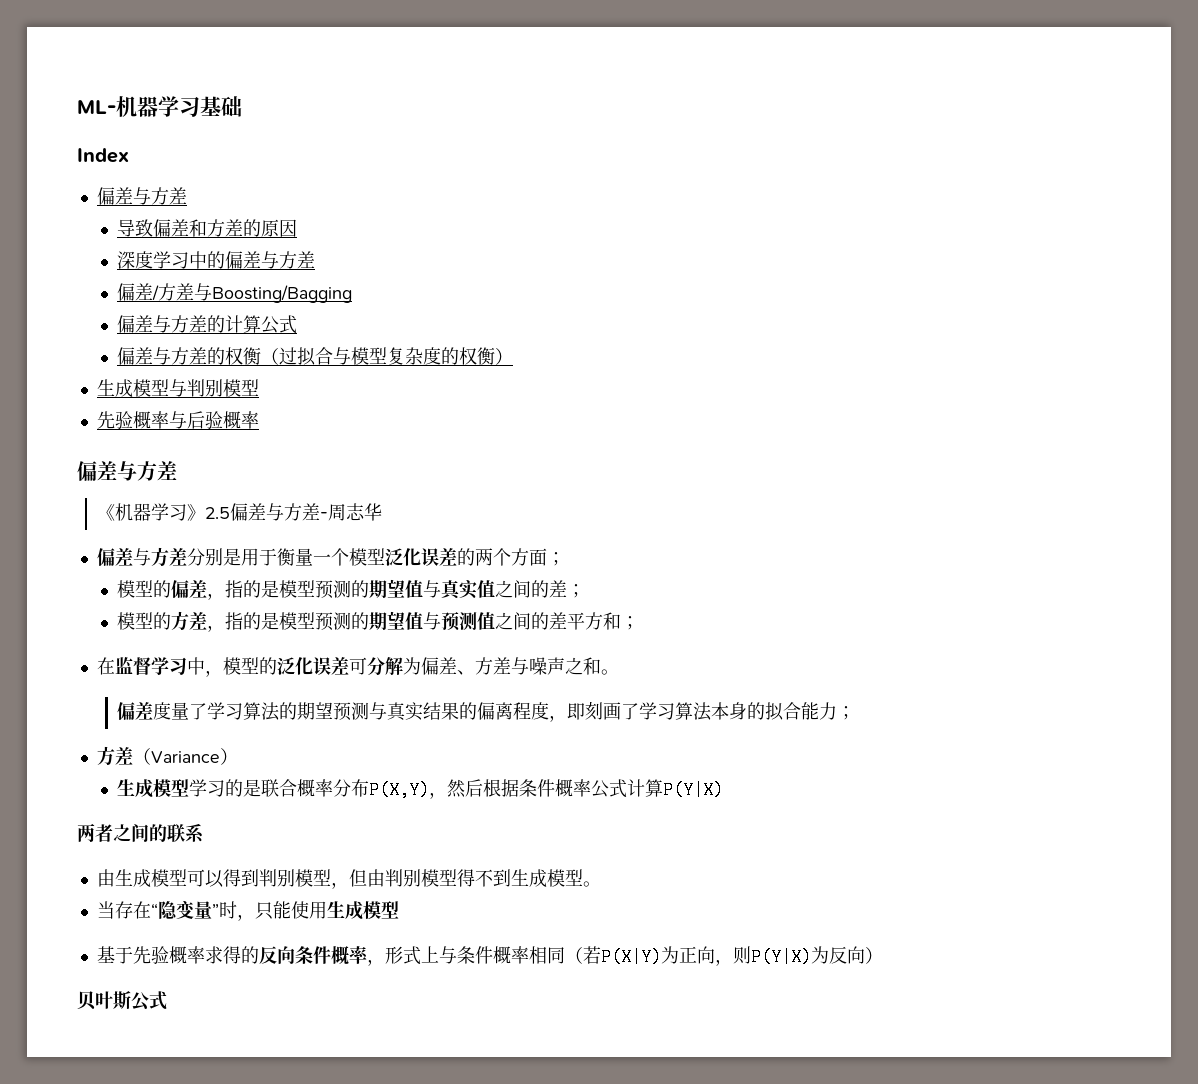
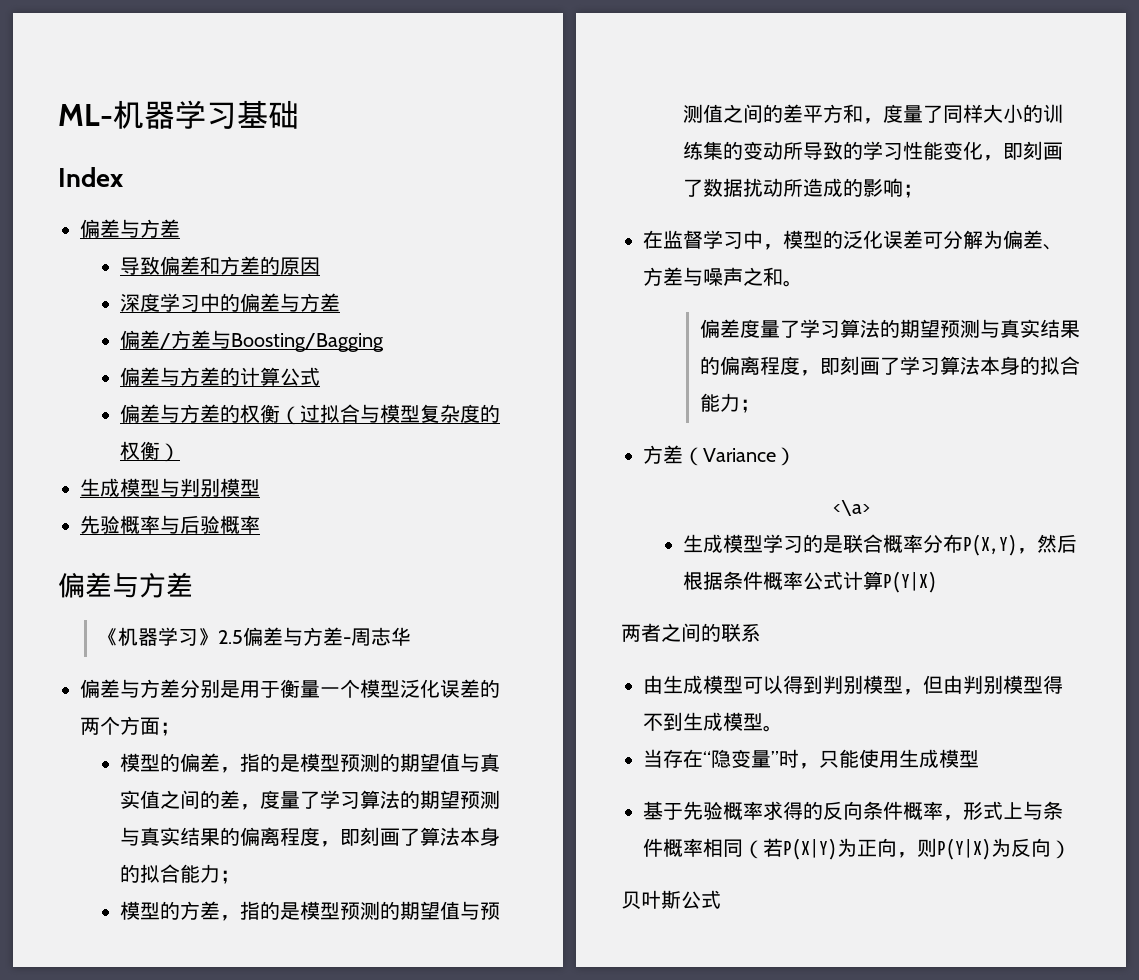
(568, 589) none -> [239,790,500,810] [119,827,500,847] [119,864,220,883] ，度量了学习算法的期望预测与真实结果的偏离程度，即刻画了算法本身的拟合能力
(622, 621) none -> [862,104,1063,124] [682,141,1063,161] [682,178,903,197] ，度量了同样大小的训练集的变动所导致的学习性能变化，即刻画了数据扰动所造成的影响
(238, 756) none -> [832,500,870,516] // <\a>

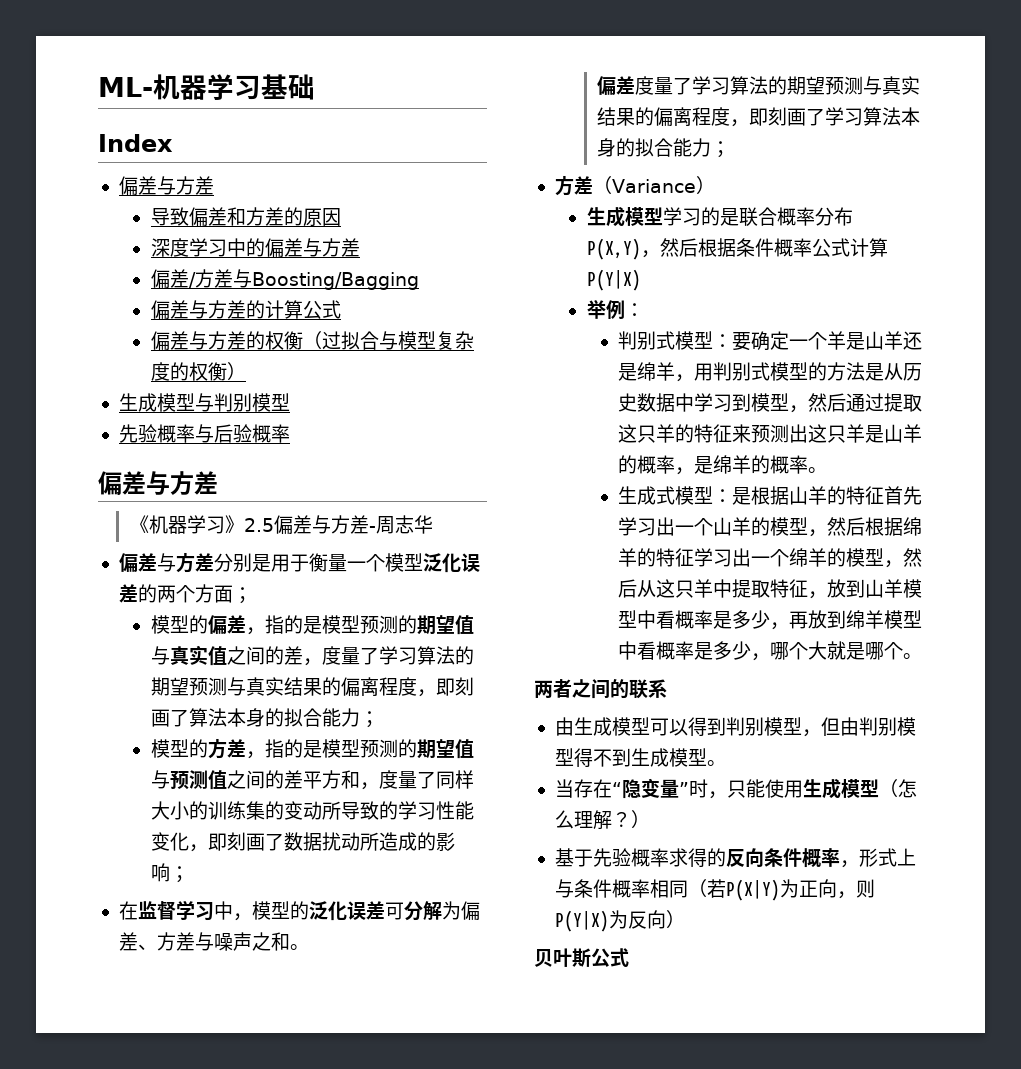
[832,500,870,516] // <\a> -> (715, 185) none
(937, 582) none -> [586,300,644,319] [618,331,923,351] [618,362,923,382] [618,393,923,413] [618,424,923,443] [618,455,828,475] [618,486,923,505] [618,517,923,537] [618,548,923,568] [618,579,923,599] [618,610,923,630] [618,641,923,661] // 举例： // 判别式模型：要确定一个羊是山羊还是绵羊，用判别式模型的方法是从历史数据中学习到模型，然后通过提取这只羊的特征来预测出这只羊是山羊的概率，是绵羊的概率。 // 生成式模型：是根据山羊的特征首先学习出一个山羊的模型，然后根据绵羊的特征学习出一个绵羊的模型，然后从这只羊中提取特征，放到山羊模型中看概率是多少，再放到绵羊模型中看概率是多少，哪个大就是哪个。
(979, 759) none -> [878,779,917,798] [554,810,650,830] （怎么理解？）

